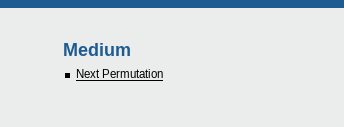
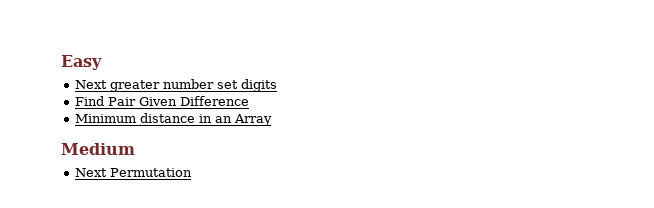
(63, 49) none -> [61,55,102,70] [74,79,277,92] [74,96,249,106] [74,113,272,126] Easy // Next greater number set digits // Find Pair Given Difference // Minimum distance in an Array //

